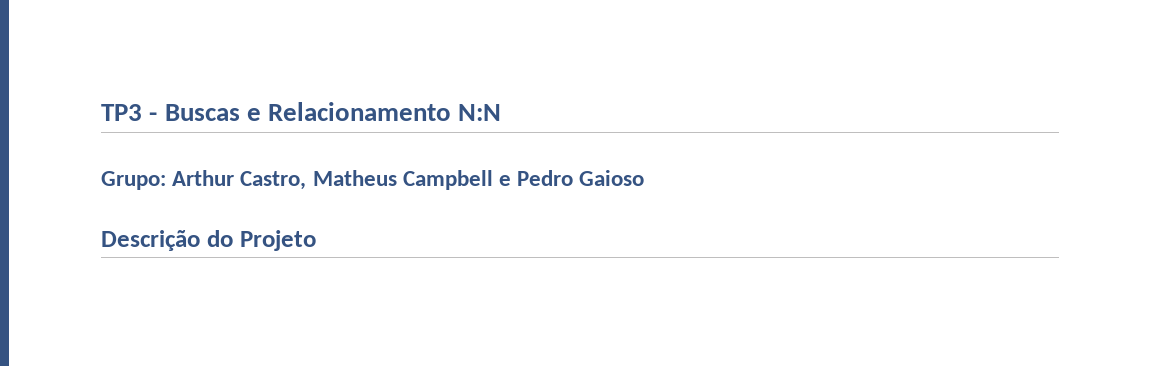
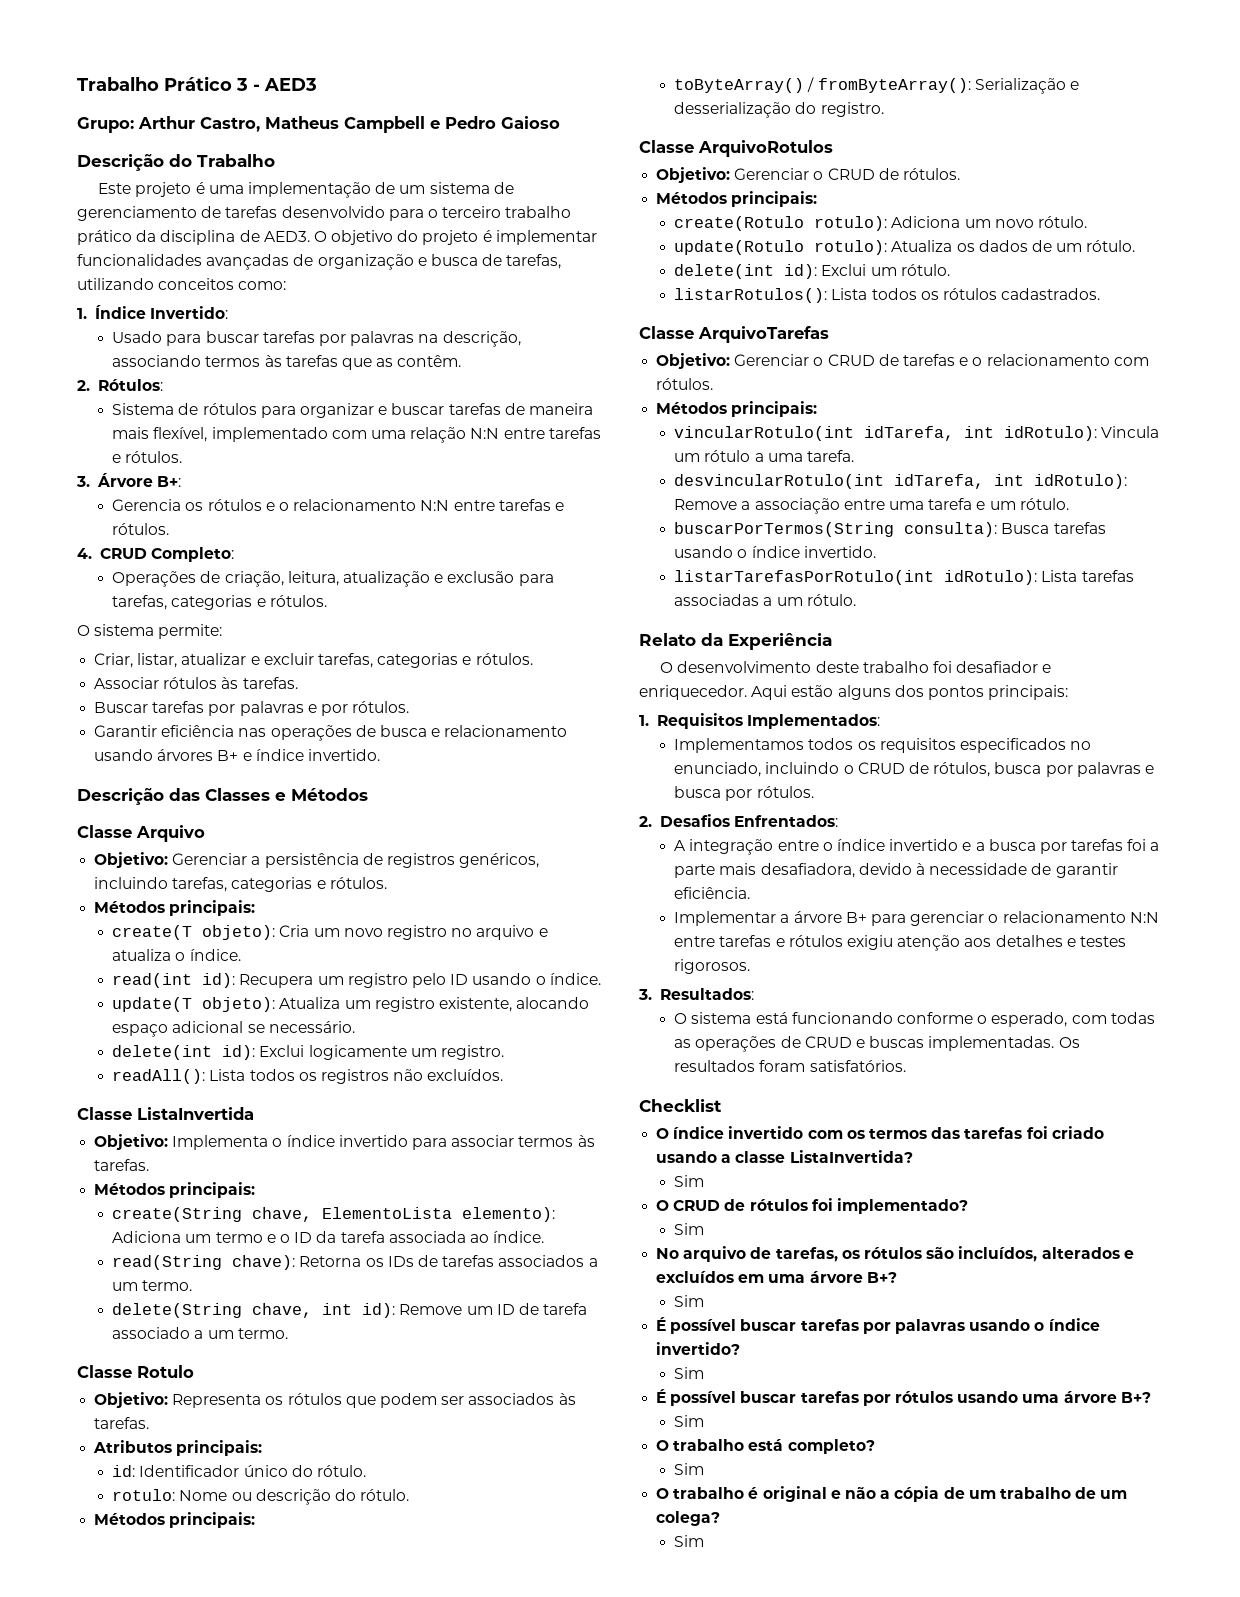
[101,102,502,121] TP3 - Buscas e Relacionamento N:N -> [77,76,317,91] Trabalho Prático 3 - AED3
[239,230,316,251] Projeto -> [197,154,275,167] [98,182,514,198] [77,206,572,221] [77,230,597,245] [77,254,562,270] [77,278,287,290] [77,305,229,319] [112,331,521,347] [112,355,462,370] [77,379,163,391] [112,403,593,418] [112,427,601,443] [112,451,183,463] [76,473,181,487] [112,499,564,511] [112,523,170,535] [77,547,234,562] [112,571,554,587] [112,595,327,610] [77,624,223,639] [94,653,533,668] [94,677,298,689] [94,701,410,716] [94,725,568,741] [94,749,380,761] [77,788,368,805] [77,825,205,842] [94,852,540,868] [94,877,387,892] [94,900,256,916] [112,925,548,940] [112,949,241,961] [112,973,601,988] [112,997,590,1012] [112,1021,355,1037] [112,1045,505,1060] [112,1069,504,1084] [77,1107,254,1120] [94,1134,595,1150] [94,1159,150,1171] [94,1182,256,1198] [112,1207,556,1222] [112,1231,545,1243] [112,1255,598,1270] [112,1280,193,1291] [112,1303,588,1318] [112,1327,288,1339] [77,1365,194,1378] [94,1392,576,1408] [94,1417,150,1429] [93,1440,263,1456] [112,1465,367,1477] [112,1489,410,1505] [94,1512,256,1528] [674,77,1080,94] [674,102,884,118] [639,140,833,157] [656,167,960,183] [656,191,818,207] [674,216,1088,231] [674,240,1136,255] [674,264,950,279] [674,288,1101,303] [639,326,829,343] [656,353,1149,369] [656,378,714,390] [656,401,818,417] [674,426,1160,441] [674,450,855,462] [674,474,1128,489] [674,498,1069,514] [674,522,1106,537] [674,546,876,558] [674,570,1134,585] [674,594,856,606] [639,633,832,650] [660,661,1052,673] [639,685,1069,700] [639,713,881,729] [674,738,1092,753] [674,762,1154,777] [674,786,814,801] [639,814,838,827] [674,839,1160,855] [674,863,1118,878] [674,887,751,899] [674,911,1159,926] [674,935,1126,951] [674,959,751,974] [638,988,754,1000] [674,1012,1155,1027] [674,1036,1080,1052] [674,1060,906,1072] [639,1099,722,1112] [656,1126,1104,1139] [656,1150,913,1163] [674,1175,705,1187] [656,1198,968,1214] [674,1223,705,1235] [656,1246,1134,1262] [656,1271,897,1283] [674,1295,705,1307] [656,1317,1100,1334] [656,1342,741,1355] [674,1367,705,1379] [656,1389,1151,1406] [674,1415,705,1427] [656,1439,875,1454] [674,1463,705,1475] [656,1486,1128,1502] [656,1511,721,1526] [674,1535,705,1547] Trabalho // Este projeto é uma implementação de um sistema de gerenciamento de tarefas desenvolvido para o terceiro trabalho prático da disciplina de AED3. O objetivo do projeto é implementar funcionalidades avançadas de organização e busca de tarefas, utilizando conceitos como: // 1. Índice Invertido: // Usado para buscar tarefas por palavras na descrição, associando termos às tarefas que as contêm. // 2. Rótulos: // Sistema de rótulos para organizar e buscar tarefas de maneira mais flexível, implementado com uma relação N:N entre tarefas e rótulos. // 3. Árvore B+: // Gerencia os rótulos e o relacionamento N:N entre tarefas e rótulos. // 4. CRUD Completo: // Operações de criação, leitura, atualização e exclusão para tarefas, categorias e rótulos. // O sistema permite: // Criar, listar, atualizar e excluir tarefas, categorias e rótulos. // Associar rótulos às tarefas. // Buscar tarefas por palavras e por rótulos. // Garantir eficiência nas operações de busca e relacionamento usando árvores B+ e índice invertido. // Descrição das Classes e Métodos // Classe Arquivo // Objetivo: Gerenciar a persistência de registros genéricos, incluindo tarefas, categorias e rótulos. // Métodos principais: // create(T objeto): Cria um novo registro no arquivo e atualiza o índice. // read(int id): Recupera um registro pelo ID usando o índice. // update(T objeto): Atualiza um registro existente, alocando espaço adicional se necessário. // delete(int id): Exclui logicamente um registro. // readAll(): Lista todos os registros não excluídos. // Classe ListaInvertida // Objetivo: Implementa o índice invertido para associar termos às tarefas. // Métodos principais: // create(String chave, ElementoLista elemento): Adiciona um termo e o ID da tarefa associada ao índice. // read(String chave): Retorna os IDs de tarefas associados a um termo. // delete(String chave, int id): Remove um ID de tarefa associado a um termo. // Classe Rotulo // Objetivo: Representa os rótulos que podem ser associados às tarefas. // Atributos principais: // id: Identificador único do rótulo. // rotulo: Nome ou descrição do rótulo. // Métodos principais: // toByteArray() / fromByteArray(): Serialização e desserialização do registro. // Classe ArquivoRotulos // Objetivo: Gerenciar o CRUD de rótulos. // Métodos principais: // create(Rotulo rotulo): Adiciona um novo rótulo. // update(Rotulo rotulo): Atualiza os dados de um rótulo. // delete(int id): Exclui um rótulo. // listarRotulos(): Lista todos os rótulos cadastrados. // Classe ArquivoTarefas // Objetivo: Gerenciar o CRUD de tarefas e o relacionamento com rótulos. // Métodos principais: // vincularRotulo(int idTarefa, int idRotulo): Vincula um rótulo a uma tarefa. // desvincularRotulo(int idTarefa, int idRotulo): Remove a associação entre uma tarefa e um rótulo. // buscarPorTermos(String consulta): Busca tarefas usando o índice invertido. // listarTarefasPorRotulo(int idRotulo): Lista tarefas associadas a um rótulo. // Relato da Experiência // O desenvolvimento deste trabalho foi desafiador e enriquecedor. Aqui estão alguns dos pontos principais: // 1. Requisitos Implementados: // Implementamos todos os requisitos especificados no enunciado, incluindo o CRUD de rótulos, busca por palavras e busca por rótulos. // 2. Desafios Enfrentados: // A integração entre o índice invertido e a busca por tarefas foi a parte mais desafiadora, devido à necessidade de garantir eficiência. // Implementar a árvore B+ para gerenciar o relacionamento N:N entre tarefas e rótulos exigiu atenção aos detalhes e testes rigorosos. // 3. Resultados: // O sistema está funcionando conforme o esperado, com todas as operações de CRUD e buscas implementadas. Os resultados foram satisfatórios. // Checklist // O índice invertido com os termos das tarefas foi criado usando a classe ListaInvertida? // Sim // O CRUD de rótulos foi implementado? // Sim // No arquivo de tarefas, os rótulos são incluídos, alterados e excluídos em uma árvore B+? // Sim // É possível buscar tarefas por palavras usando o índice invertido? // Sim // É possível buscar tarefas por rótulos usando uma árvore B+? // Sim // O trabalho está completo? // Sim // O trabalho é original e não a cópia de um trabalho de um colega? // Sim

